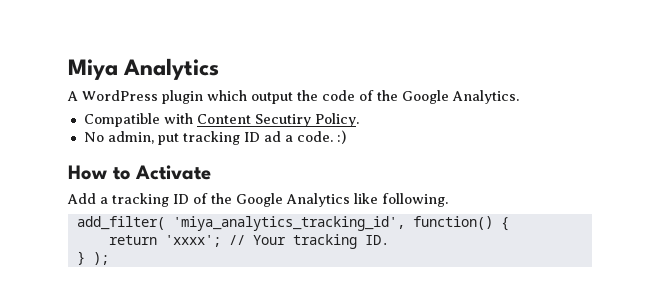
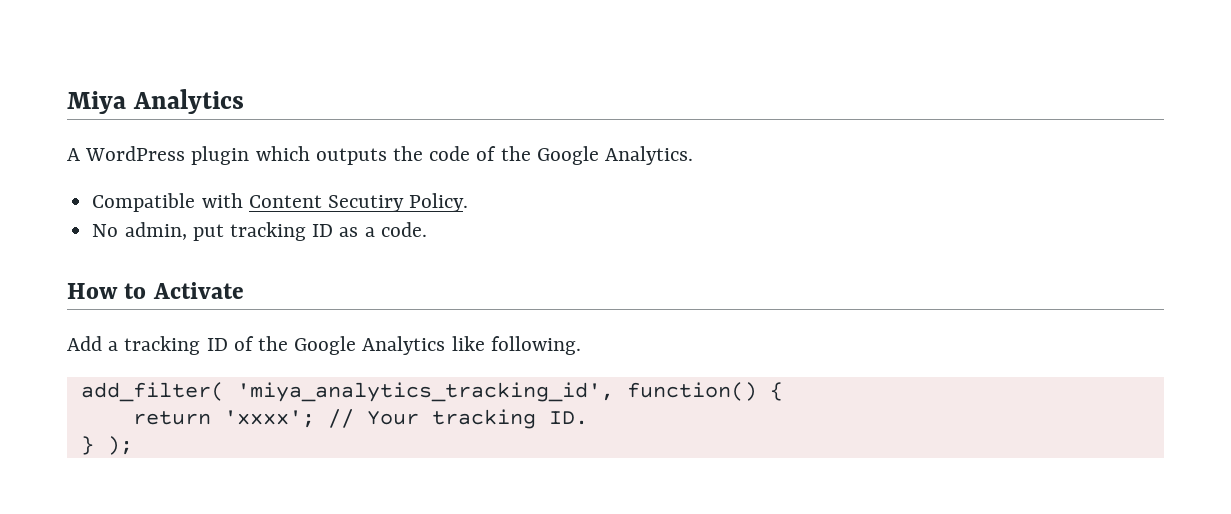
[251,92,293,104] output -> [315,148,387,165] outputs
[263,131,281,142] ad -> [339,227,359,237] as
[336,130,346,144] :) -> (427, 229) none

